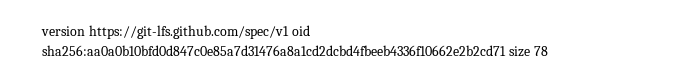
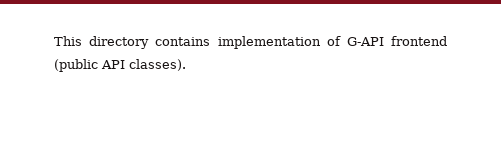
[41,25,310,39] [42,45,548,57] version https://git-lfs.github.com/spec/v1 oid sha256:aa0a0b10bfd0d847c0e85a7d31476a8a1cd2dcbd4fbeeb4336f10662e2b2cd71 size 78 -> [54,36,448,49] [54,59,186,72] This directory contains implementation of G-API frontend (public API classes).

